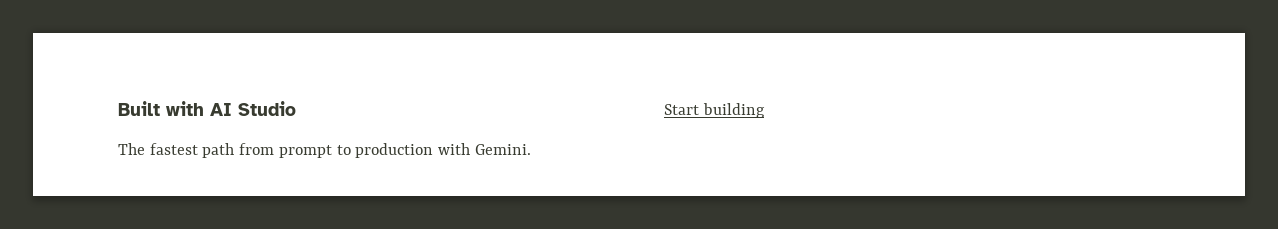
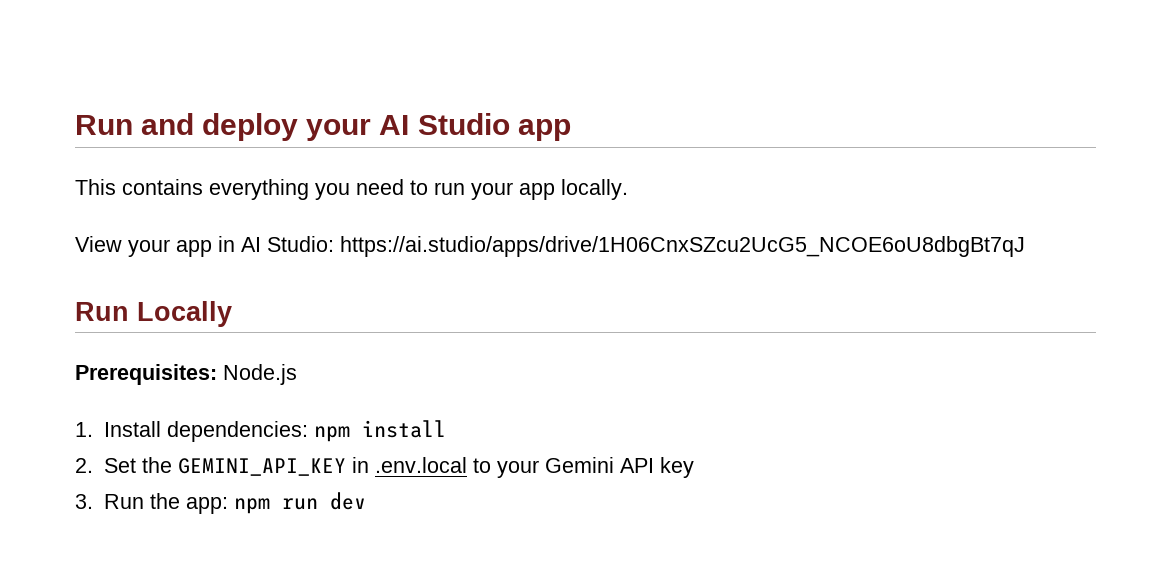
[118,101,296,116] [118,143,531,158] [664,103,765,118] Built with AI Studio // The fastest path from prompt to production with Gemini. // Start building -> [75,113,571,141] [75,179,628,200] [75,236,1025,257] [75,301,232,327] [75,364,297,385] [75,420,446,442] [75,457,694,478] [75,492,366,514] Run and deploy your AI Studio app // This contains everything you need to run your app locally. // View your app in AI Studio: https://ai.studio/apps/drive/1H06CnxSZcu2UcG5_NCOE6oU8dbgBt7qJ // Run Locally // Prerequisites: Node.js // 1. Install dependencies: npm install // 2. Set the GEMINI_API_KEY in .env.local to your Gemini API key // 3. Run the app: npm run dev

